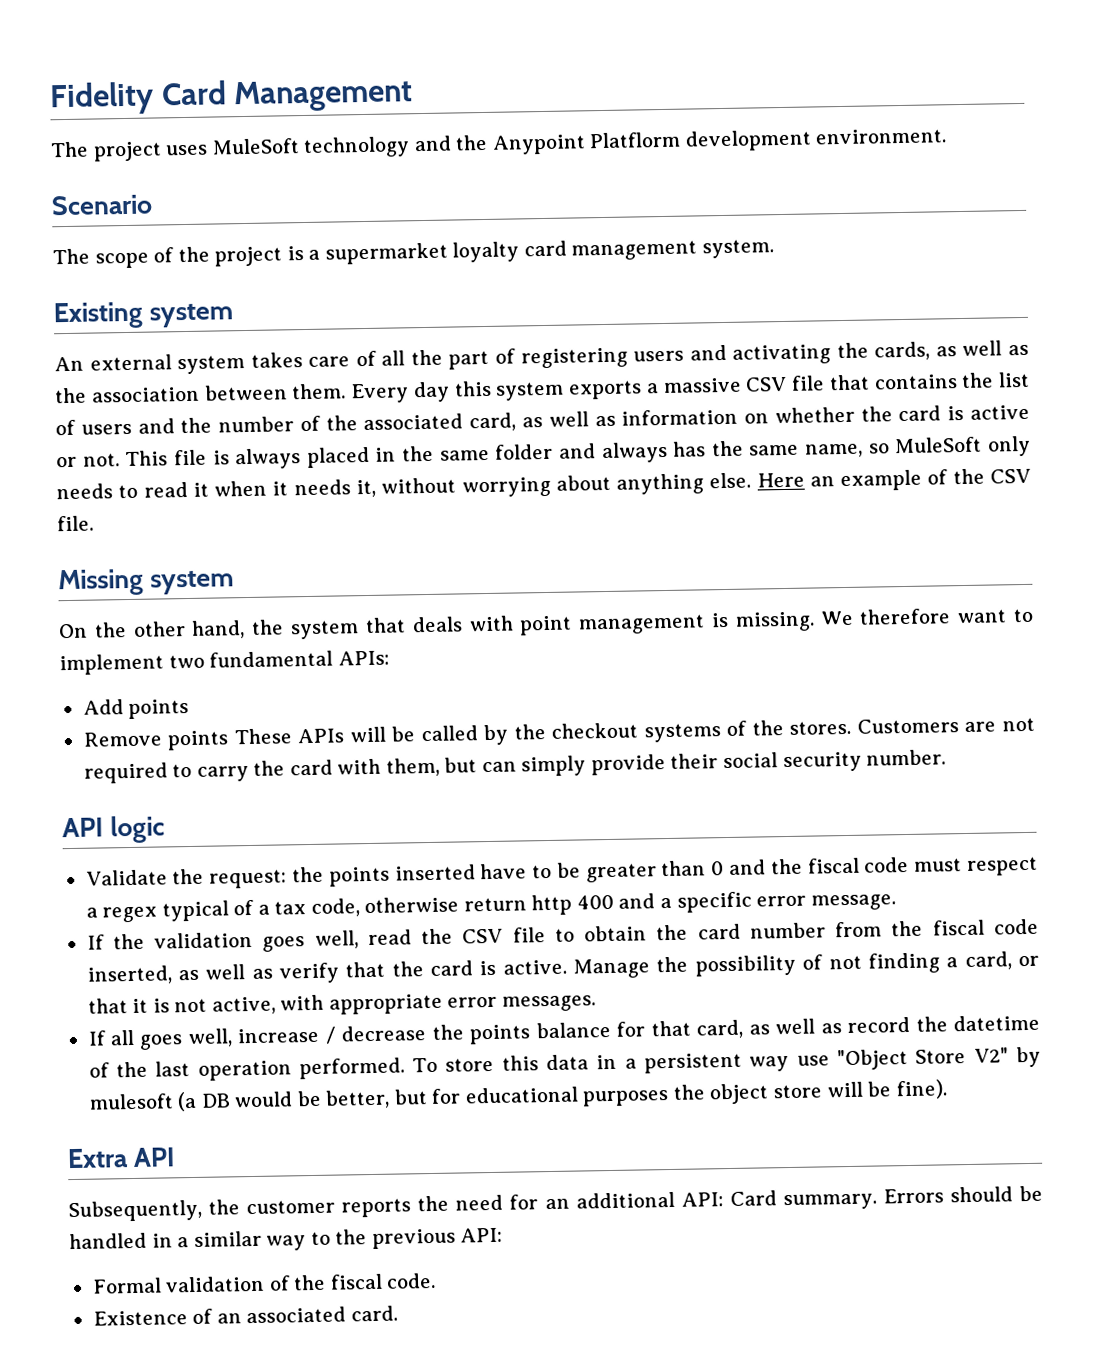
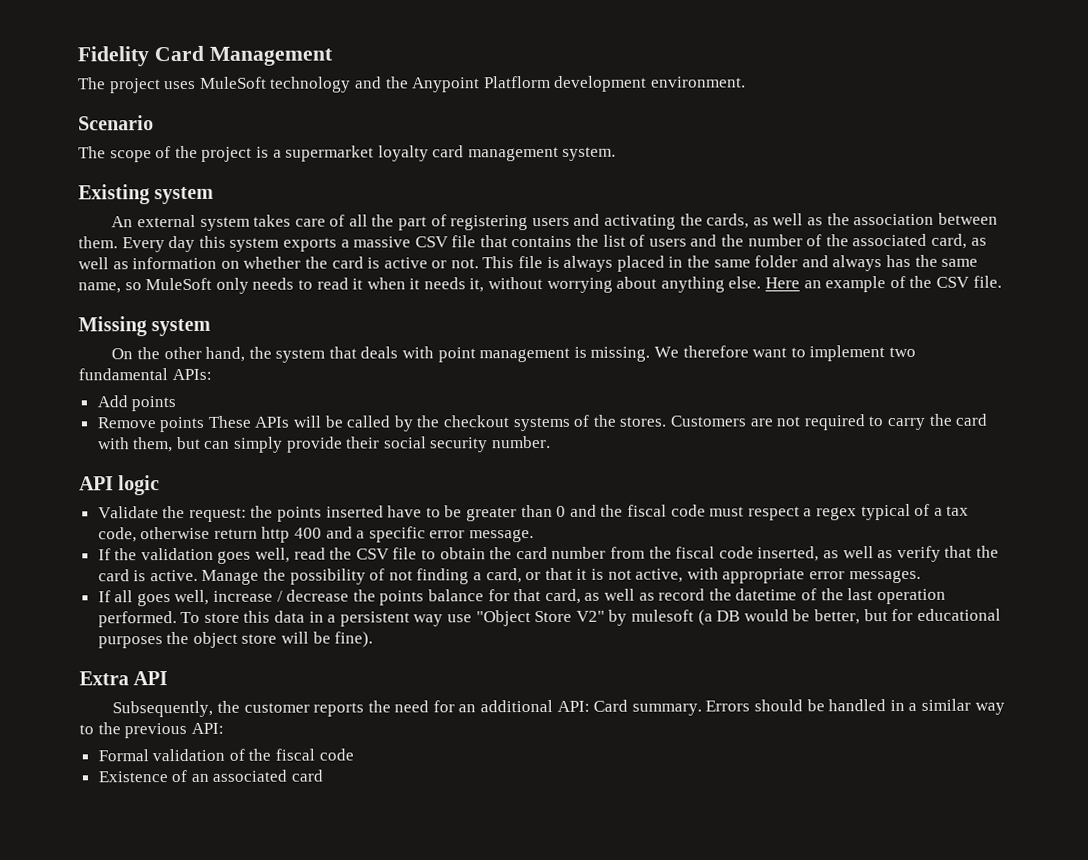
[386,1272,437,1289] code. -> [318,748,354,761] code
[350,1305,398,1322] card. -> [291,769,324,782] card

